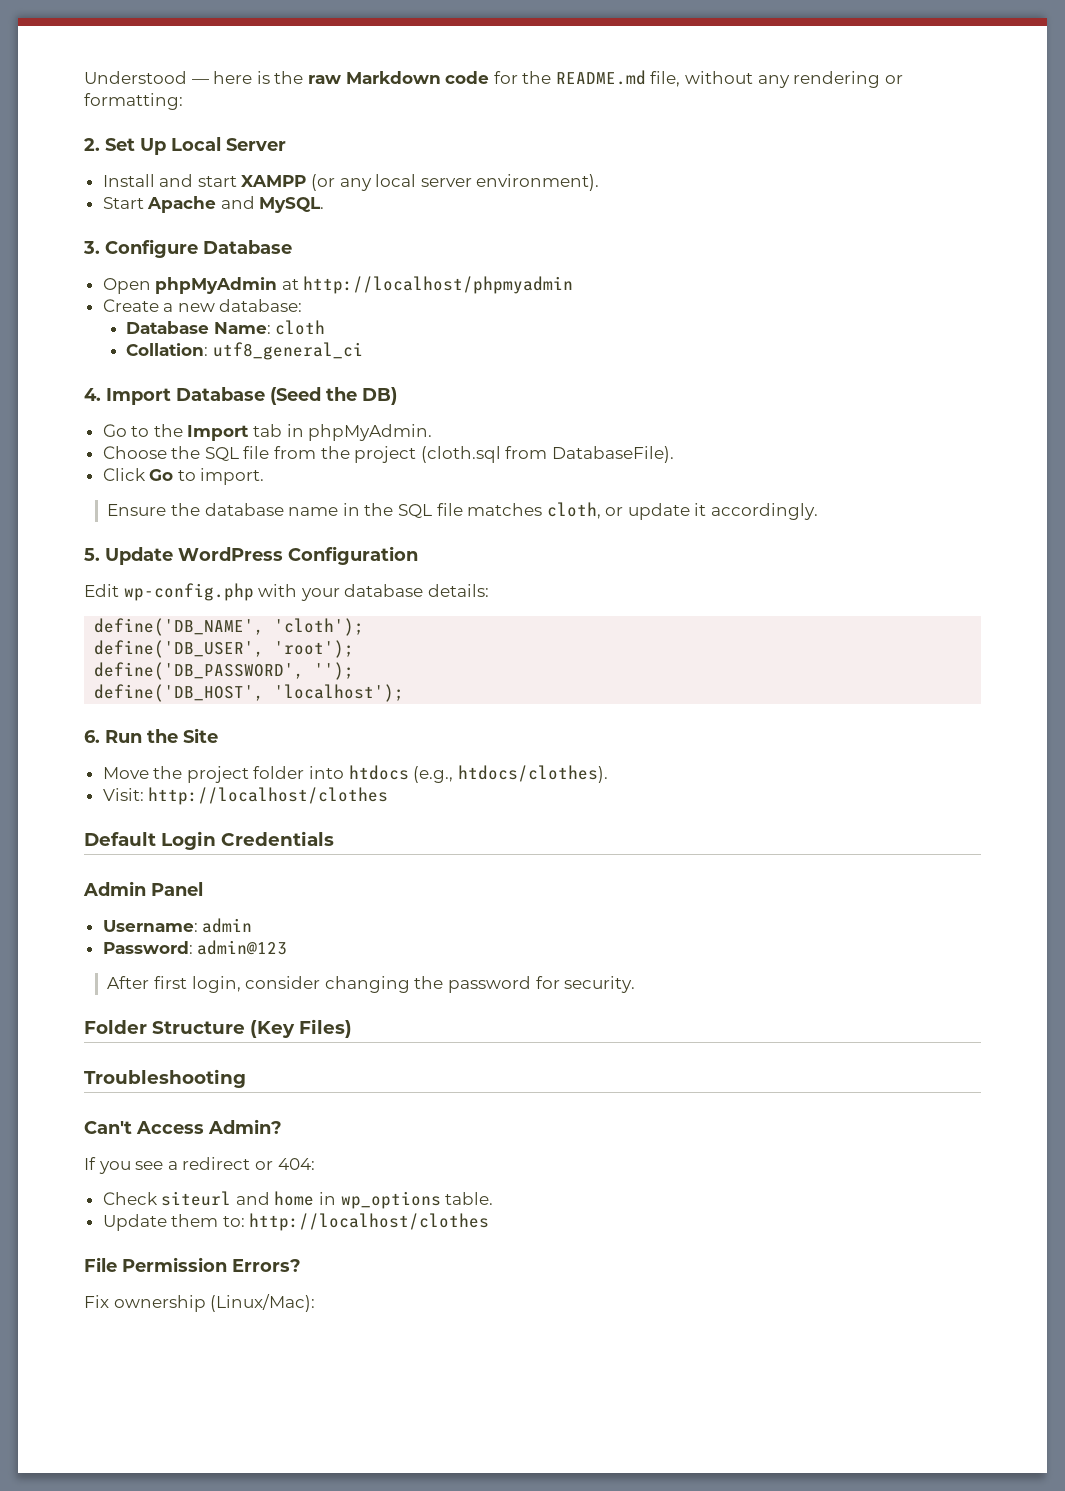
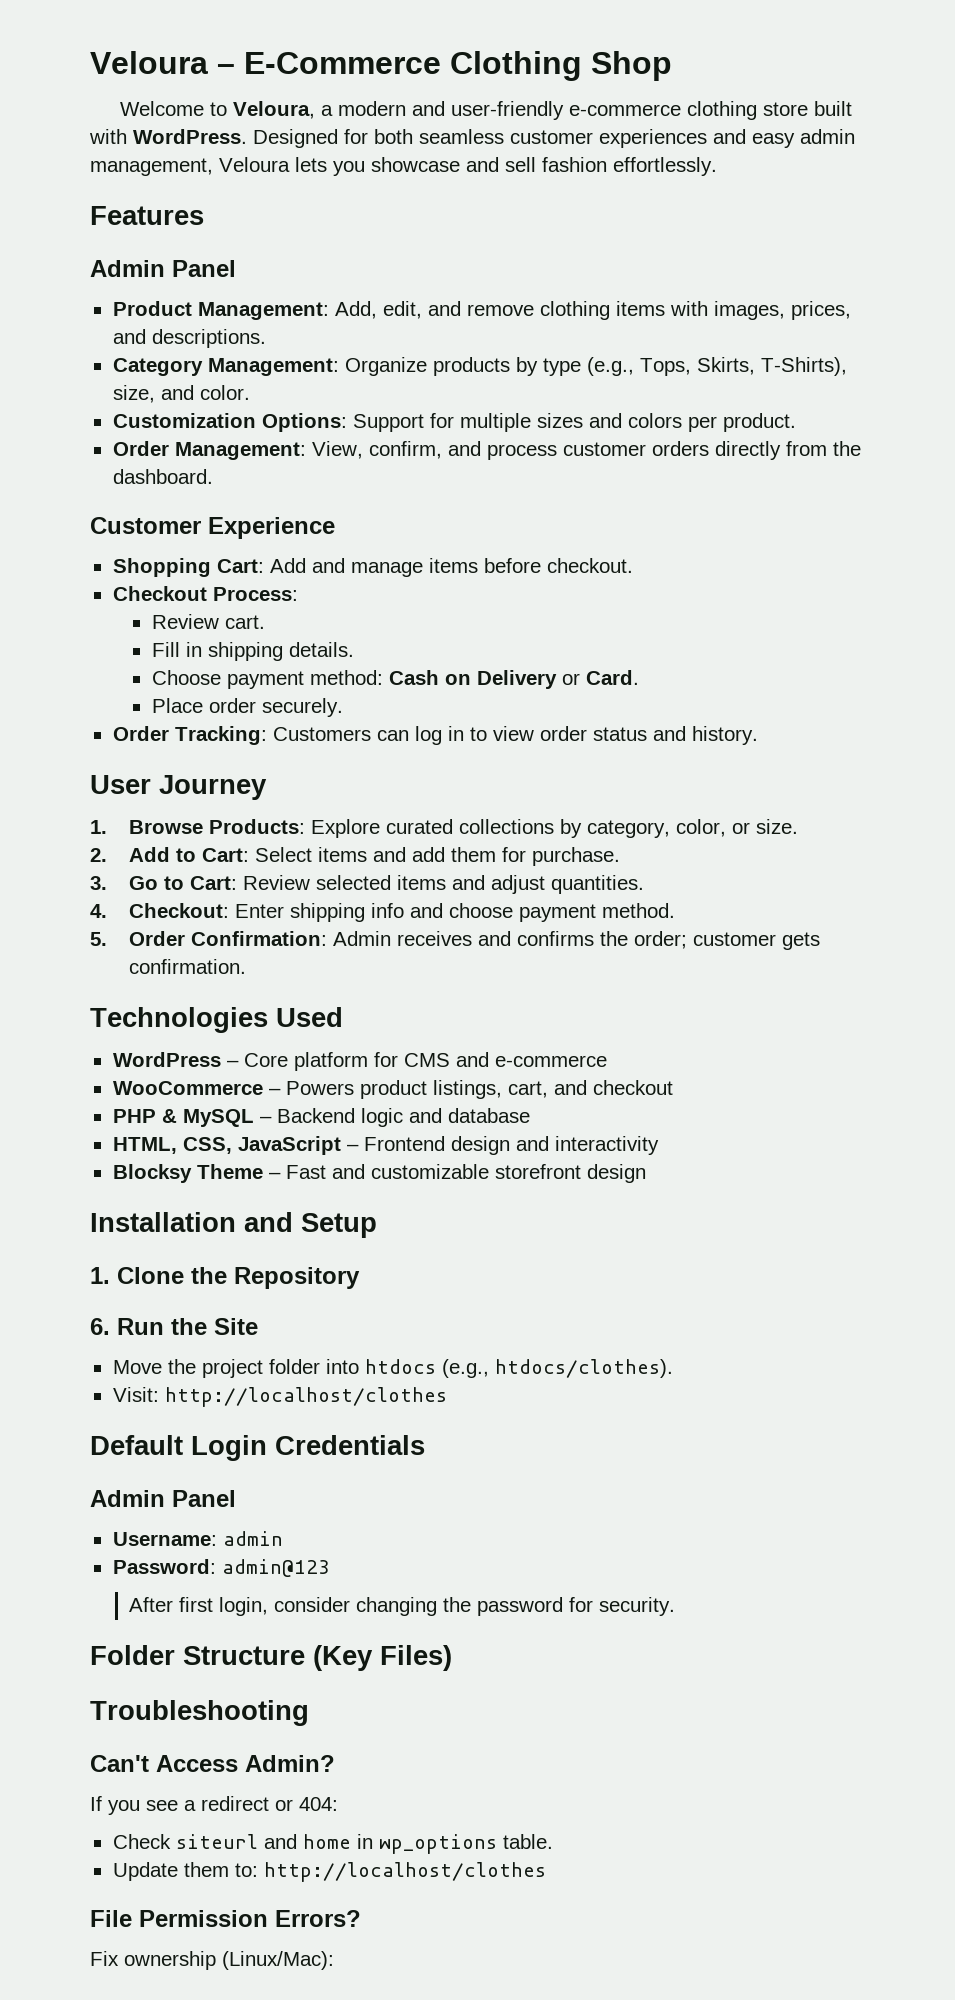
[84,70,903,88] [84,93,183,110] [84,137,286,155] [102,174,600,191] [102,196,325,213] [83,239,292,258] [102,276,574,294] [102,299,303,312] [126,320,326,335] [126,342,363,360] [84,387,397,405] [102,424,433,441] [102,446,675,463] [102,468,265,485] [107,502,819,520] [84,546,418,565] [84,583,489,601] [94,618,365,636] [94,640,355,658] [94,662,355,680] [94,684,405,702] Understood — here is the raw Markdown code for the README.md file, without any rendering or formatting: // 2. Set Up Local Server // Install and start XAMPP (or any local server environment). // Start Apache and MySQL. // 3. Configure Database // Open phpMyAdmin at http://localhost/phpmyadmin // Create a new database: // Database Name: cloth // Collation: utf8_general_ci // 4. Import Database (Seed the DB) // Go to the Import tab in phpMyAdmin. // Choose the SQL file from the project (cloth.sql from DatabaseFile). // Click Go to import. // Ensure the database name in the SQL file matches cloth, or update it accordingly. // 5. Update WordPress Configuration // Edit wp-config.php with your database details: // define('DB_NAME', 'cloth'); // define('DB_USER', 'root'); // define('DB_PASSWORD', ''); // define('DB_HOST', 'localhost'); -> [90,51,672,81] [120,101,853,120] [89,129,855,148] [90,157,717,176] [90,206,204,225] [90,260,236,277] [112,301,851,320] [112,329,266,348] [112,357,847,376] [112,385,250,403] [112,413,796,432] [112,441,861,460] [112,469,213,484] [90,517,335,539] [112,558,633,577] [112,586,298,601] [151,614,265,629] [151,642,354,661] [151,670,639,689] [151,698,343,717] [112,726,758,745] [90,775,267,800] [90,819,799,838] [90,847,621,866] [90,875,645,894] [90,903,676,922] [90,931,821,950] [129,959,247,974] [90,1007,343,1033] [112,1052,607,1071] [112,1080,673,1099] [112,1108,530,1127] [112,1136,659,1155] [112,1164,646,1183] [90,1212,377,1238] [90,1267,360,1289] Veloura – E-Commerce Clothing Shop // Welcome to Veloura, a modern and user-friendly e-commerce clothing store built with WordPress. Designed for both seamless customer experiences and easy admin management, Veloura lets you showcase and sell fashion effortlessly. // Features // Admin Panel // Product Management: Add, edit, and remove clothing items with images, prices, and descriptions. // Category Management: Organize products by type (e.g., Tops, Skirts, T-Shirts), size, and color. // Customization Options: Support for multiple sizes and colors per product. // Order Management: View, confirm, and process customer orders directly from the dashboard. // Customer Experience // Shopping Cart: Add and manage items before checkout. // Checkout Process: // Review cart. // Fill in shipping details. // Choose payment method: Cash on Delivery or Card. // Place order securely. // Order Tracking: Customers can log in to view order status and history. // User Journey // 1. Browse Products: Explore curated collections by category, color, or size. // 2. Add to Cart: Select items and add them for purchase. // 3. Go to Cart: Review selected items and adjust quantities. // 4. Checkout: Enter shipping info and choose payment method. // 5. Order Confirmation: Admin receives and confirms the order; customer gets confirmation. // Technologies Used // WordPress – Core platform for CMS and e-commerce // WooCommerce – Powers product listings, cart, and checkout // PHP & MySQL – Backend logic and database // HTML, CSS, JavaScript – Frontend design and interactivity // Blocksy Theme – Fast and customizable storefront design // Installation and Setup // 1. Clone the Repository

